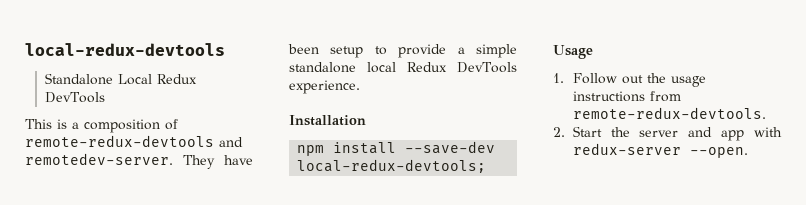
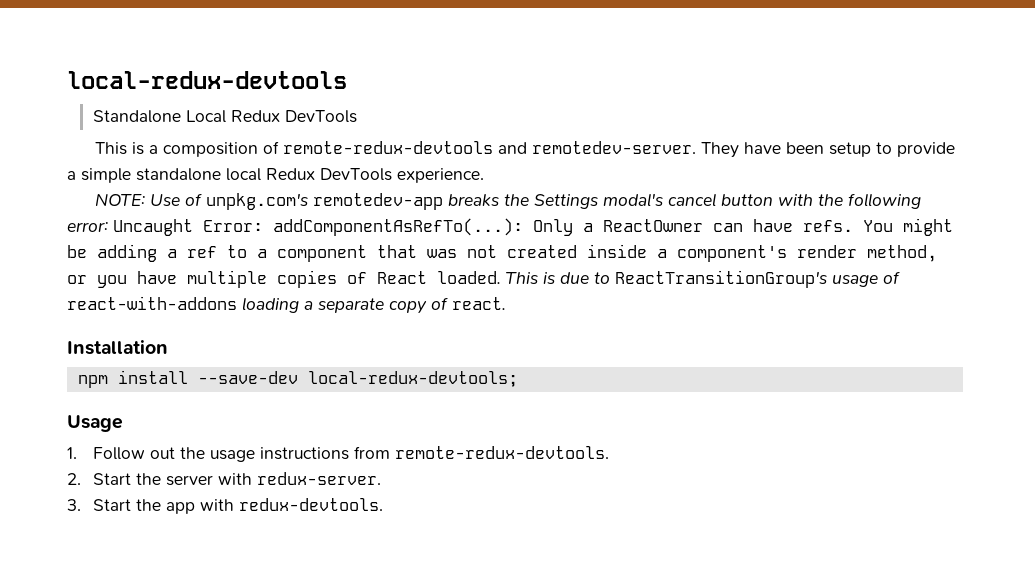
(360, 87) none -> [94,193,921,210] [67,218,953,236] [67,244,937,262] [67,270,900,288] [67,296,506,314] // NOTE: Use of unpkg.com's remotedev-app breaks the Settings modal's cancel button with the following error: Uncaught Error: addComponentAsRefTo(...): Only a ReactOwner can have refs. You might be adding a ref to a component that was not created inside a component's render method, or you have multiple copies of React loaded. This is due to ReactTransitionGroup's usage of react-with-addons loading a separate copy of react.
[688,127,782,141] [572,143,748,158] and app with redux-server --open. -> [217,472,381,485] [67,498,383,514] with redux-server. // 3. Start the app with redux-devtools.

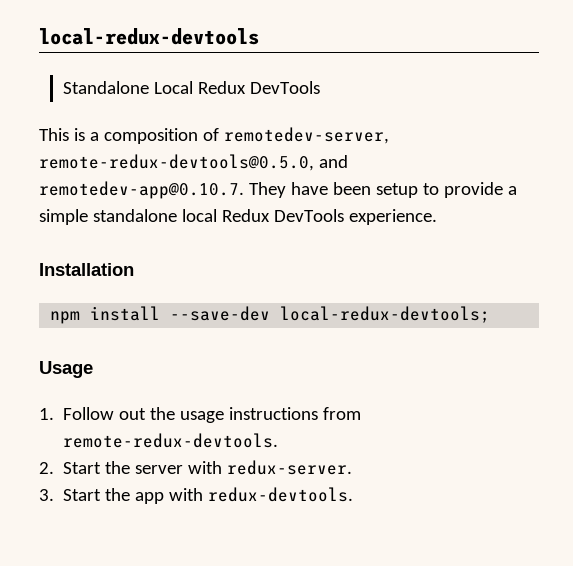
[282,141,696,154] remote-redux-devtools and remotedev-server. -> [223,127,389,144] [39,154,348,171] [39,181,244,199] remotedev-server, remote-redux-devtools@0.5.0, and remotedev-app@0.10.7.
[94,193,921,210] [67,218,953,236] [67,244,937,262] [67,270,900,288] [67,296,506,314] // NOTE: Use of unpkg.com's remotedev-app breaks the Settings modal's cancel button with the following error: Uncaught Error: addComponentAsRefTo(...): Only a ReactOwner can have refs. You might be adding a ref to a component that was not created inside a component's render method, or you have multiple copies of React loaded. This is due to ReactTransitionGroup's usage of react-with-addons loading a separate copy of react. -> (437, 217) none

